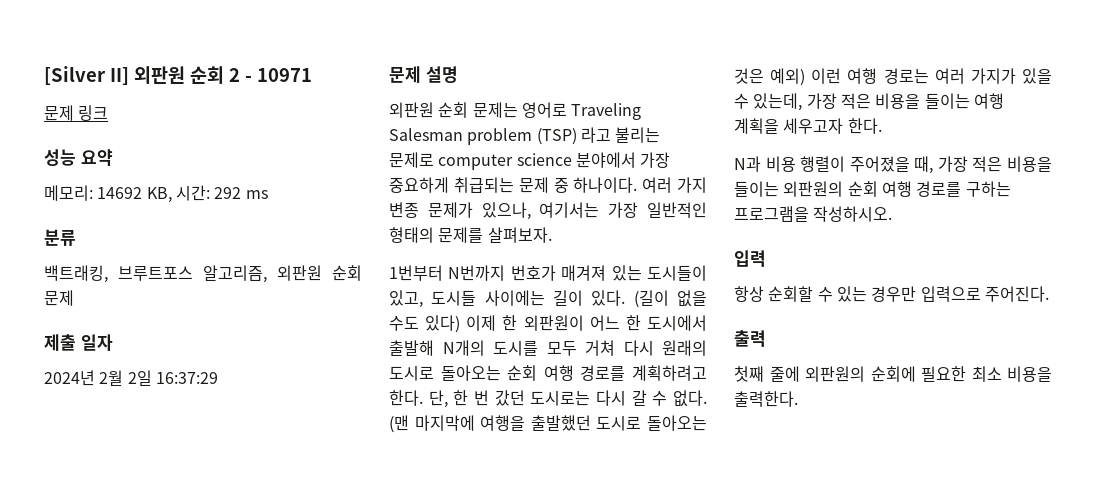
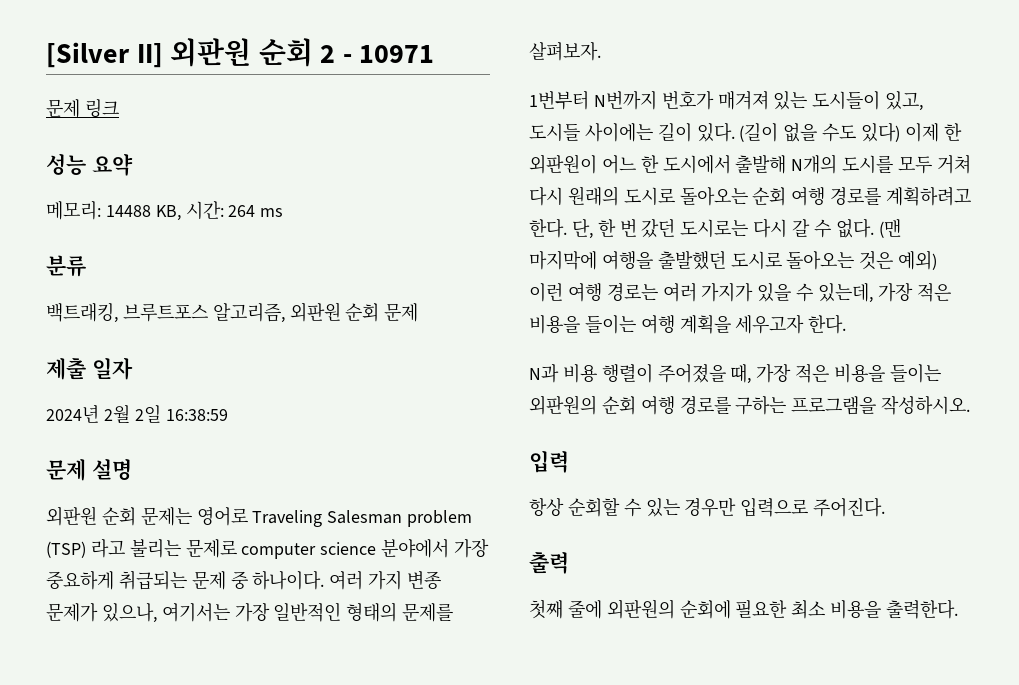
[97,187,143,199] 14692 -> [105,205,151,217] 14488
[214,187,242,199] 292 -> [228,205,256,217] 264
[155,372,218,384] 16:37:29 -> [165,409,228,421] 16:38:59

